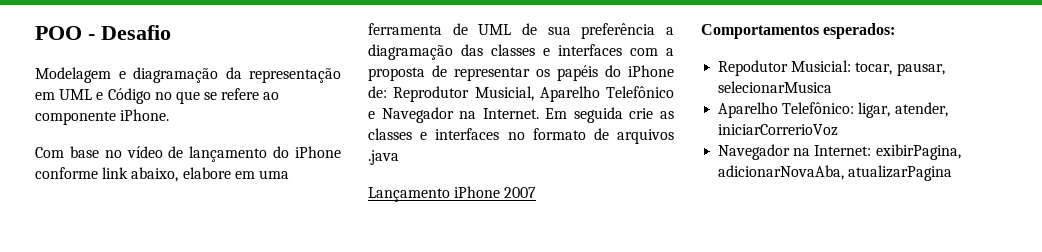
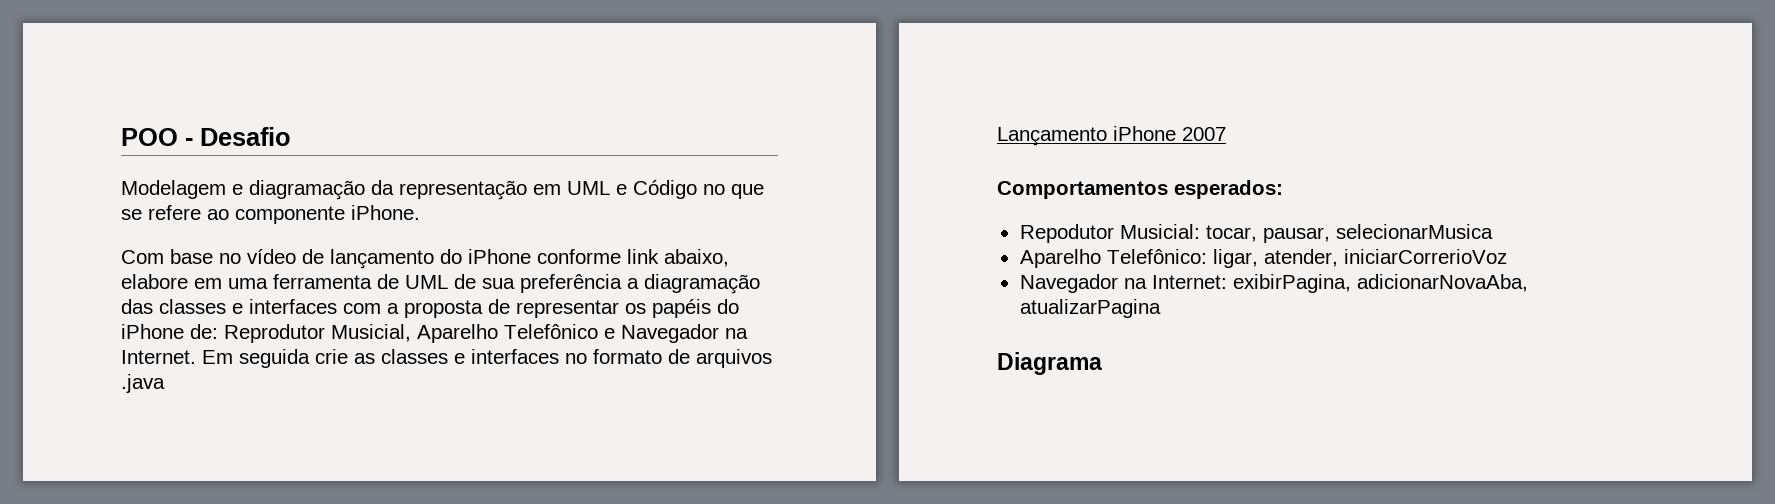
(953, 173) none -> [997,352,1102,375] // Diagrama

